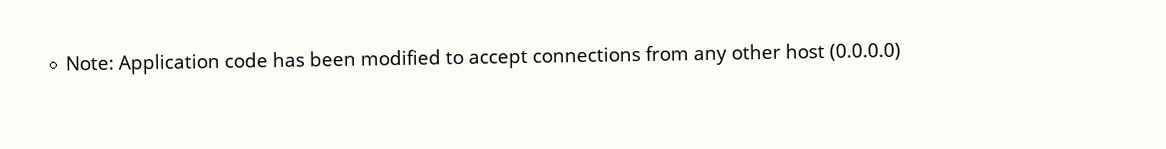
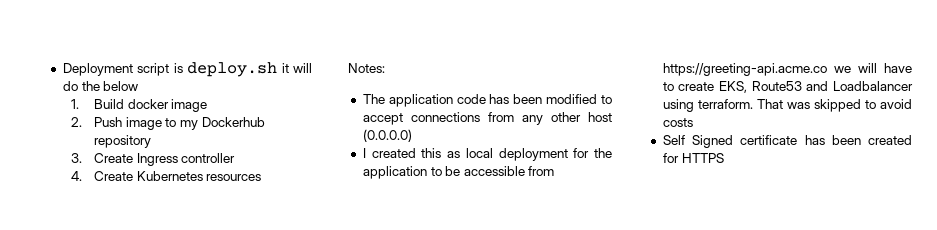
[65,52,221,75] Note: Application -> [62,62,312,77] [62,81,139,91] [70,99,208,112] [70,117,265,130] [93,135,151,148] [70,153,236,166] [70,171,262,181] [348,63,385,73] [362,94,453,107] Deployment script is deploy.sh it will do the below // 1. Build docker image // 2. Push image to my Dockerhub repository // 3. Create Ingress controller // 4. Create Kubernetes resources // Notes: // The application
(902, 51) none -> [362,148,612,161] [362,166,555,179] [662,63,912,76] [662,81,913,93] [662,99,912,112] [662,118,693,127] [662,135,912,148] [662,153,724,163] // I created this as local deployment for the application to be accessible from https://greeting-api.acme.co we will have to create EKS, Route53 and Loadbalancer using terraform. That was skipped to avoid costs // Self Signed certificate has been created for HTTPS

